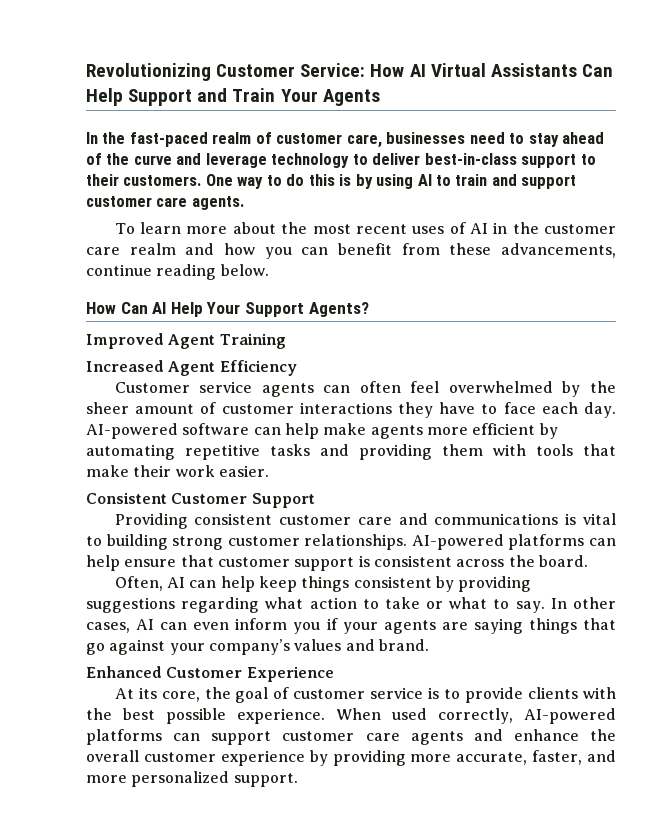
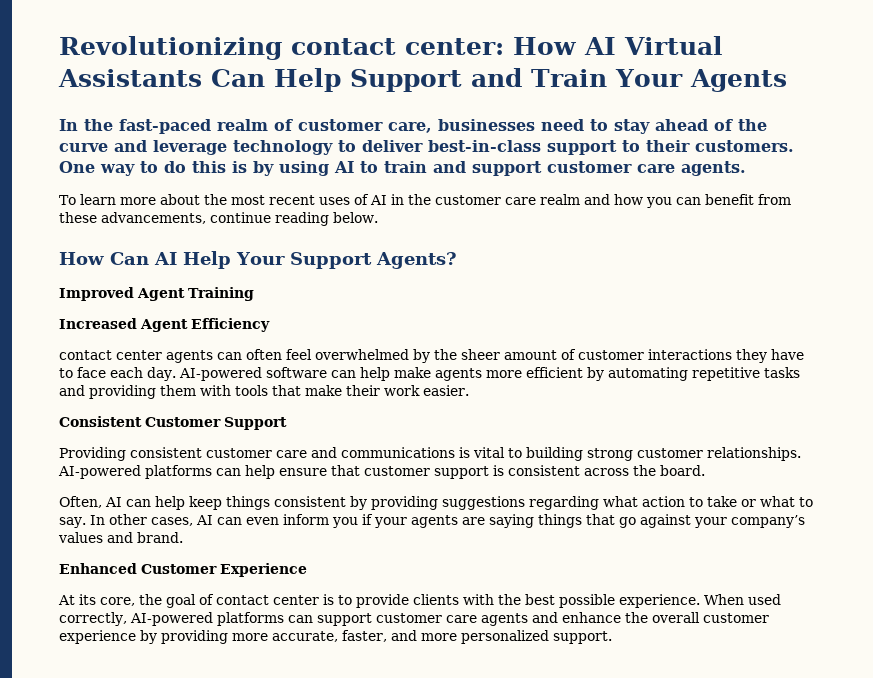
[216,63,366,77] Customer Service: -> [291,38,504,55] contact center:
[114,381,253,393] Customer service -> [59,350,162,360] contact center
[293,687,424,699] customer service -> [216,595,319,605] contact center

